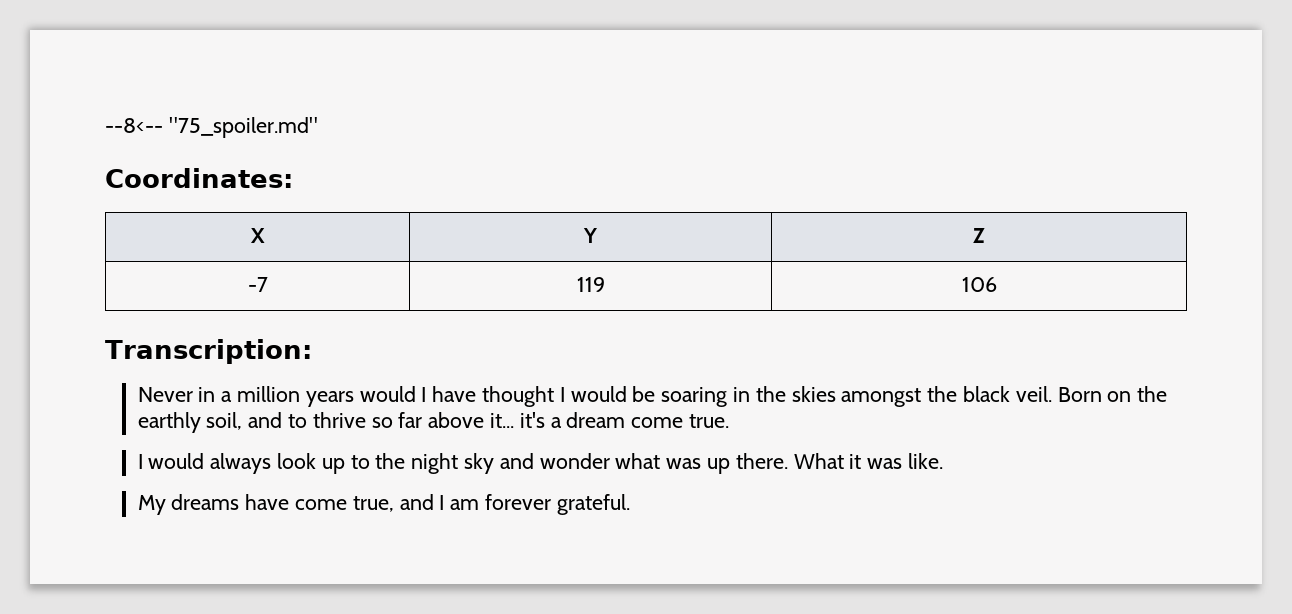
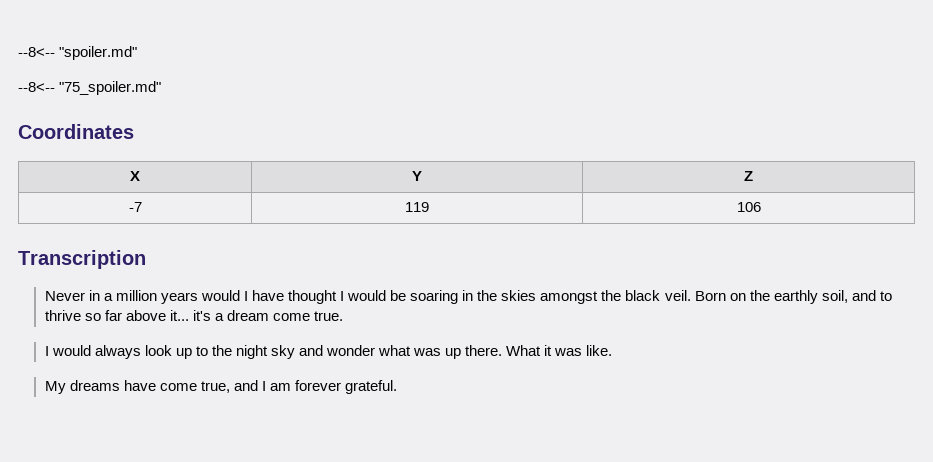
[105,118,163,133] --8<-- -> [18,46,138,60] [18,82,55,92] --8<-- "spoiler.md" // --8<--
[105,168,293,188] Coordinates: -> [18,124,134,139] Coordinates
[105,339,312,364] Transcription: -> [18,250,146,269] Transcription

